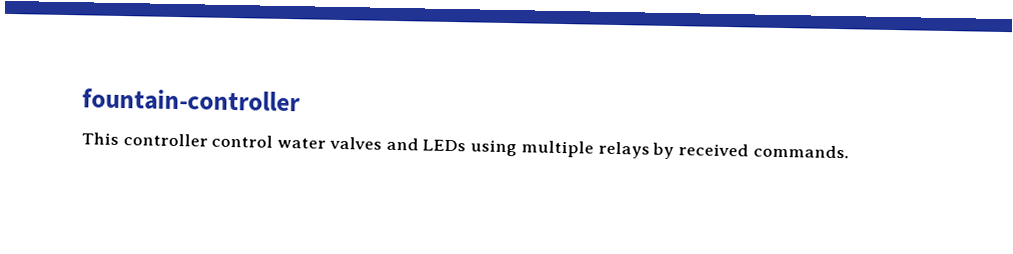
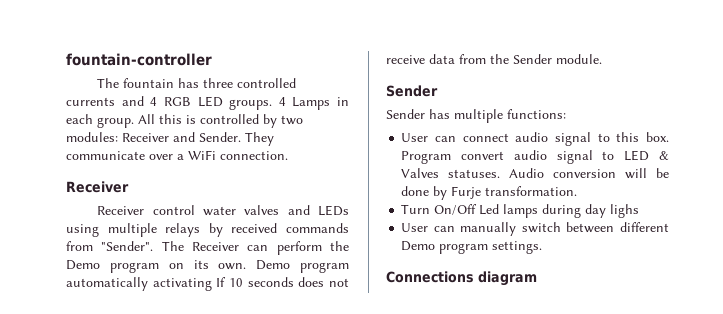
[81,132,208,147] This controller -> [97,78,297,88] [66,96,349,110] [66,114,303,128] [66,132,274,146] [66,150,288,160] [66,181,129,193] [97,206,145,215] The fountain has three controlled currents and 4 RGB LED groups. 4 Lamps in each group. All this is controlled by two modules: Receiver and Sender. They communicate over a WiFi connection. // Receiver // Receiver
[752,144,849,159] commands. -> [286,223,349,233] [66,241,349,255] [66,260,349,273] [66,277,349,291] [386,54,602,64] [386,85,438,97] [386,109,566,123] [401,132,669,146] [401,150,669,164] [401,168,669,179] [401,186,578,200] [401,204,640,218] [401,222,669,236] [401,241,543,254] [386,271,537,286] commands from "Sender". The Receiver can perform the Demo program on its own. Demo program automatically activating If 10 seconds does not receive data from the Sender module. // Sender // Sender has multiple functions: // User can connect audio signal to this box. Program convert audio signal to LED & Valves statuses. Audio conversion will be done by Furje transformation. // Turn On/Off Led lamps during day lighs // User can manually switch between different Demo program settings. // Connections diagram

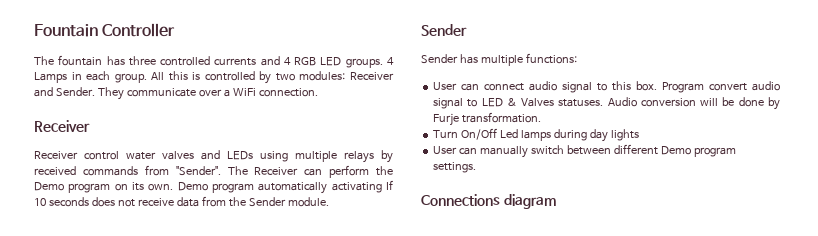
[66,53,212,66] fountain-controller -> [34,23,176,37] Fountain Controller
[610,204,640,218] lighs -> [610,129,639,141] lights

